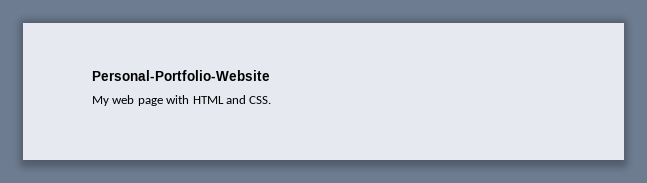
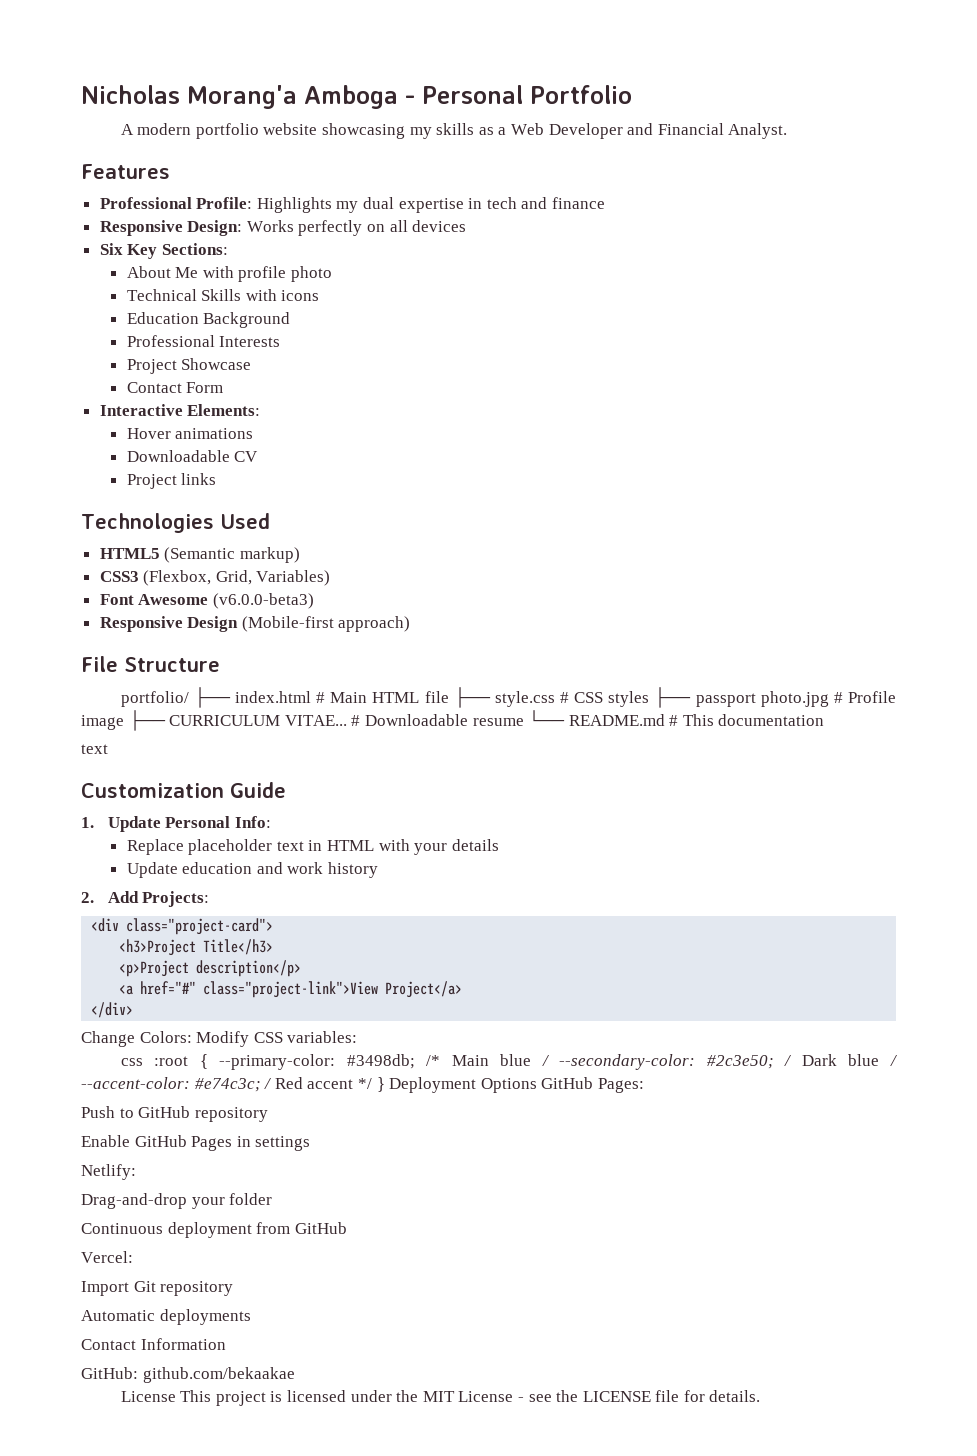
[92,70,270,81] [92,95,272,106] Personal-Portfolio-Website // My web page with HTML and CSS. -> [81,85,632,109] [120,123,788,139] [81,164,170,179] [99,197,606,213] [99,220,467,236] [99,243,228,259] [126,266,332,282] [126,289,320,301] [126,312,291,328] [126,335,281,347] [126,358,252,374] [126,382,224,393] [99,404,261,416] [126,428,254,439] [126,450,259,462] [126,473,217,489] [81,513,270,533] [99,547,300,563] [99,570,331,586] [99,593,314,609] [99,616,411,632] [81,656,220,672] [120,687,896,708] [81,710,825,731] [81,744,108,754] [81,782,286,798] [81,816,272,832] [126,839,499,855] [126,862,378,878] [81,891,210,907] [91,918,274,935] [119,939,274,956] [119,960,302,977] [119,981,463,998] [91,1002,134,1018] [81,1031,358,1047] [120,1054,898,1070] [81,1077,644,1093] [81,1106,268,1122] [81,1135,311,1151] [81,1164,136,1180] [81,1193,273,1209] [81,1222,347,1238] [81,1251,133,1263] [81,1281,234,1296] [81,1309,251,1325] [81,1338,226,1350] [81,1367,295,1383] [120,1390,761,1406] Nicholas Morang'a Amboga - Personal Portfolio // A modern portfolio website showcasing my skills as a Web Developer and Financial Analyst. // Features // Professional Profile: Highlights my dual expertise in tech and finance // Responsive Design: Works perfectly on all devices // Six Key Sections: // About Me with profile photo // Technical Skills with icons // Education Background // Professional Interests // Project Showcase // Contact Form // Interactive Elements: // Hover animations // Downloadable CV // Project links // Technologies Used // HTML5 (Semantic markup) // CSS3 (Flexbox, Grid, Variables) // Font Awesome (v6.0.0-beta3) // Responsive Design (Mobile-first approach) // File Structure // portfolio/ ├── index.html # Main HTML file ├── style.css # CSS styles ├── passport photo.jpg # Profile image ├── CURRICULUM VITAE... # Downloadable resume └── README.md # This documentation // text // Customization Guide // 1. Update Personal Info: // Replace placeholder text in HTML with your details // Update education and work history // 2. Add Projects: // <div class="project-card"> // <h3>Project Title</h3> // <p>Project description</p> // <a href="#" class="project-link">View Project</a> // </div> // Change Colors: Modify CSS variables: // css :root { --primary-color: #3498db; /* Main blue / --secondary-color: #2c3e50; / Dark blue / --accent-color: #e74c3c; / Red accent */ } Deployment Options GitHub Pages: // Push to GitHub repository // Enable GitHub Pages in settings // Netlify: // Drag-and-drop your folder // Continuous deployment from GitHub // Vercel: // Import Git repository // Automatic deployments // Contact Information // GitHub: github.com/bekaakae // License This project is licensed under the MIT License - see the LICENSE file for details.

